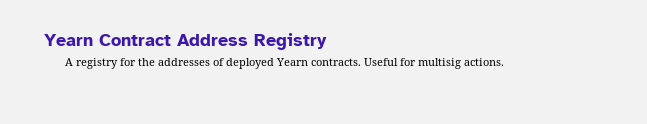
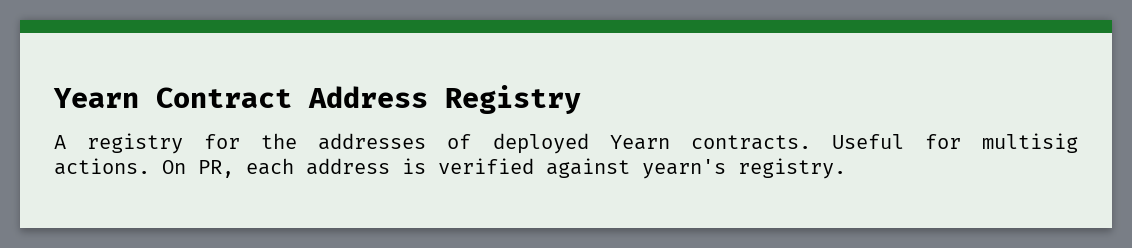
(505, 62) none -> [162,158,846,179] On PR, each address is verified against yearn's registry.

